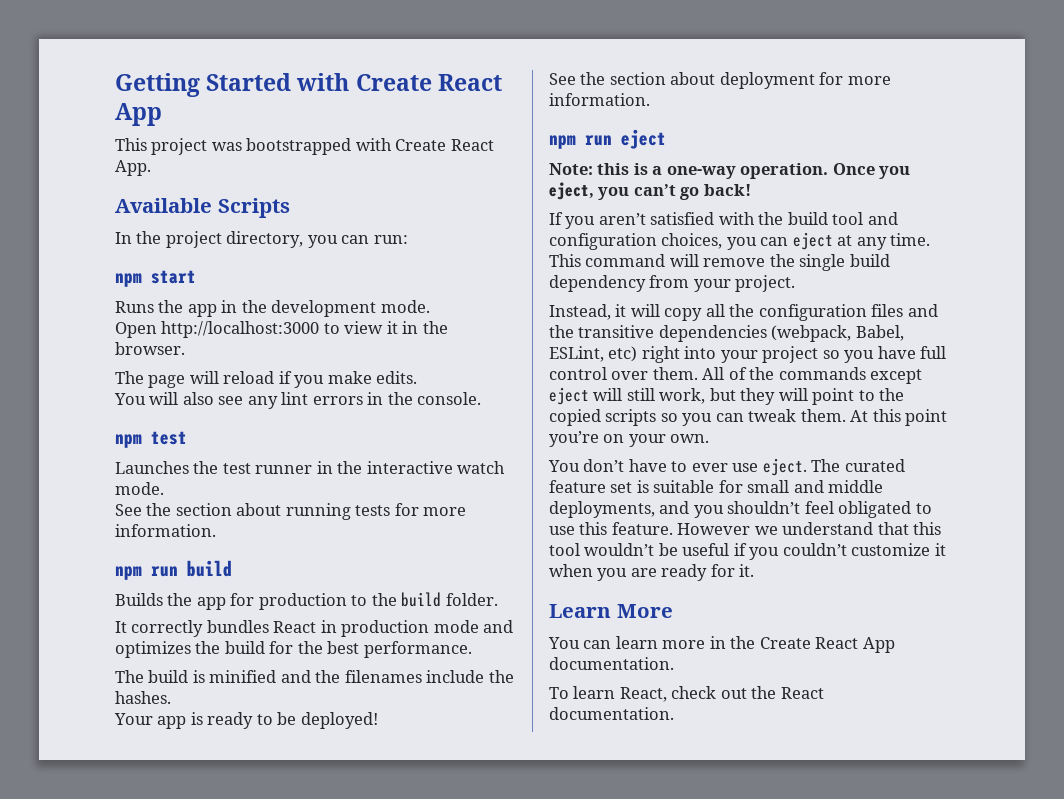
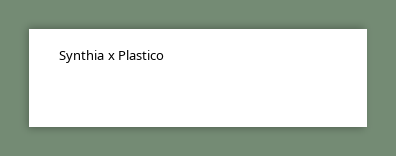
[115,73,502,97] [115,103,162,126] [115,138,494,155] [115,160,151,176] [115,198,290,218] [115,231,408,248] [115,270,196,287] [115,300,430,317] [115,321,448,338] [115,342,185,355] [115,371,418,388] [114,392,482,409] [115,431,187,448] [115,461,506,474] [115,482,164,495] [115,503,467,520] [115,524,216,537] [115,560,232,580] [115,592,498,610] [115,620,514,637] [115,641,472,658] [115,670,514,683] [115,691,171,704] [114,712,378,729] [549,72,891,89] [549,93,650,106] [549,129,666,149] [549,163,911,179] [549,182,751,200] [549,212,898,229] [549,232,931,250] [549,254,890,271] [549,275,796,292] [549,304,938,321] [549,325,904,342] [549,346,947,363] [549,367,923,384] [549,387,905,405] [549,409,948,426] [549,431,710,447] [548,458,905,476] [549,480,884,493] [549,501,932,518] [549,522,942,535] [549,543,946,560] [549,564,755,581] [549,604,673,618] [548,636,895,653] [549,657,674,670] [549,686,824,702] [549,707,674,720] Getting Started with Create React App // This project was bootstrapped with Create React App. // Available Scripts // In the project directory, you can run: // npm start // Runs the app in the development mode. // Open http://localhost:3000 to view it in the browser. // The page will reload if you make edits. // You will also see any lint errors in the console. // npm test // Launches the test runner in the interactive watch mode. // See the section about running tests for more information. // npm run build // Builds the app for production to the build folder. // It correctly bundles React in production mode and optimizes the build for the best performance. // The build is minified and the filenames include the hashes. // Your app is ready to be deployed! // See the section about deployment for more information. // npm run eject // Note: this is a one-way operation. Once you eject, you can’t go back! // If you aren’t satisfied with the build tool and configuration choices, you can eject at any time. This command will remove the single build dependency from your project. // Instead, it will copy all the configuration files and the transitive dependencies (webpack, Babel, ESLint, etc) right into your project so you have full control over them. All of the commands except eject will still work, but they will point to the copied scripts so you can tweak them. At this point you’re on your own. // You don’t have to ever use eject. The curated feature set is suitable for small and middle deployments, and you shouldn’t feel obligated to use this feature. However we understand that this tool wouldn’t be useful if you couldn’t customize it when you are ready for it. // Learn More // You can learn more in the Create React App documentation. // To learn React, check out the React documentation. -> [59,50,165,63] Synthia x Plastico

